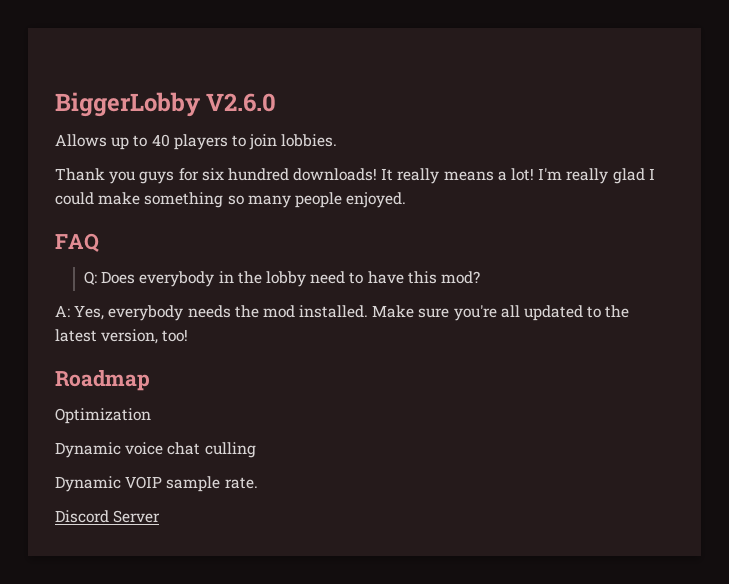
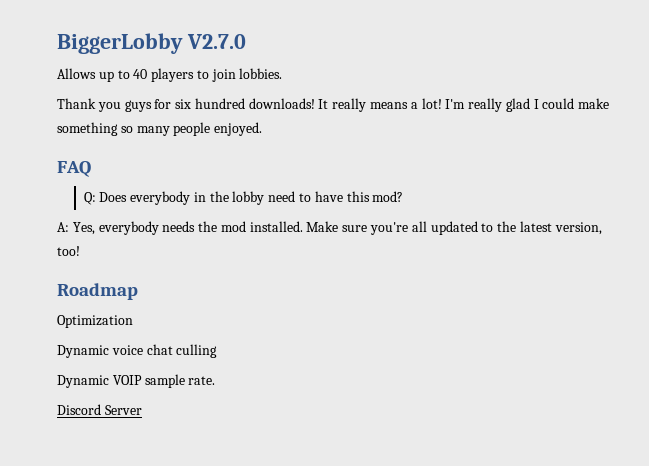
[206,93,277,112] V2.6.0 -> [186,34,246,49] V2.7.0

